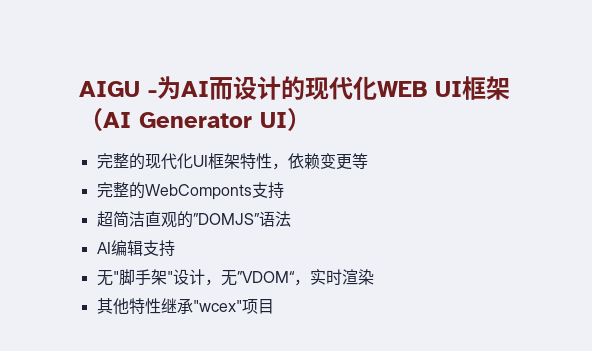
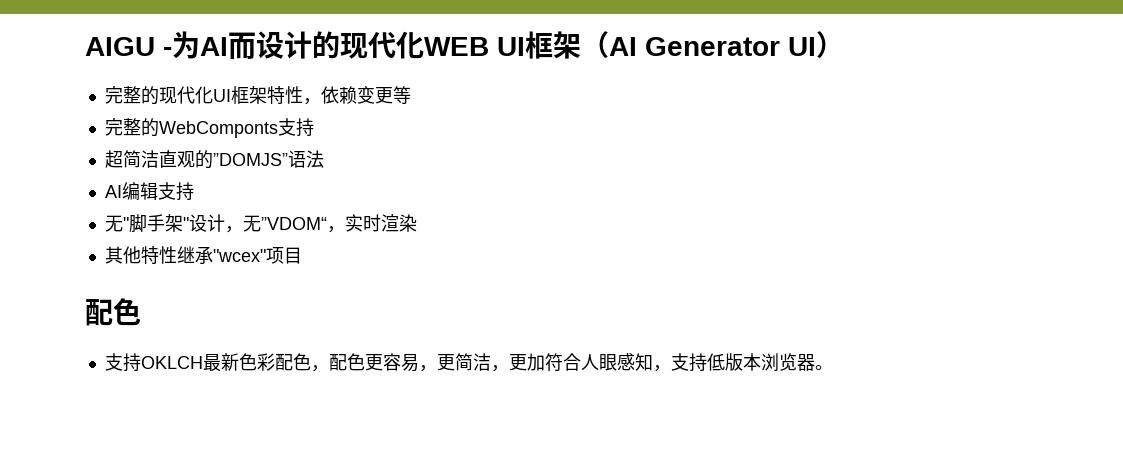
(274, 306) none -> [85,298,141,326] [104,353,833,372] // 配色 // 支持OKLCH最新色彩配色，配色更容易，更简洁，更加符合人眼感知，支持低版本浏览器。

